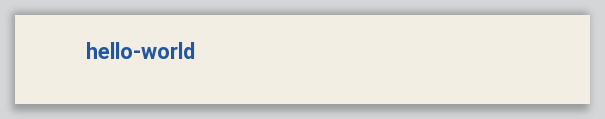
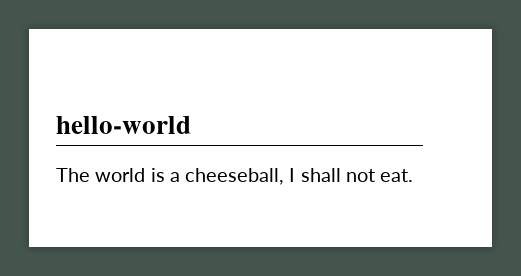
(195, 50) none -> [56,168,414,185] // The world is a cheeseball, I shall not eat.

